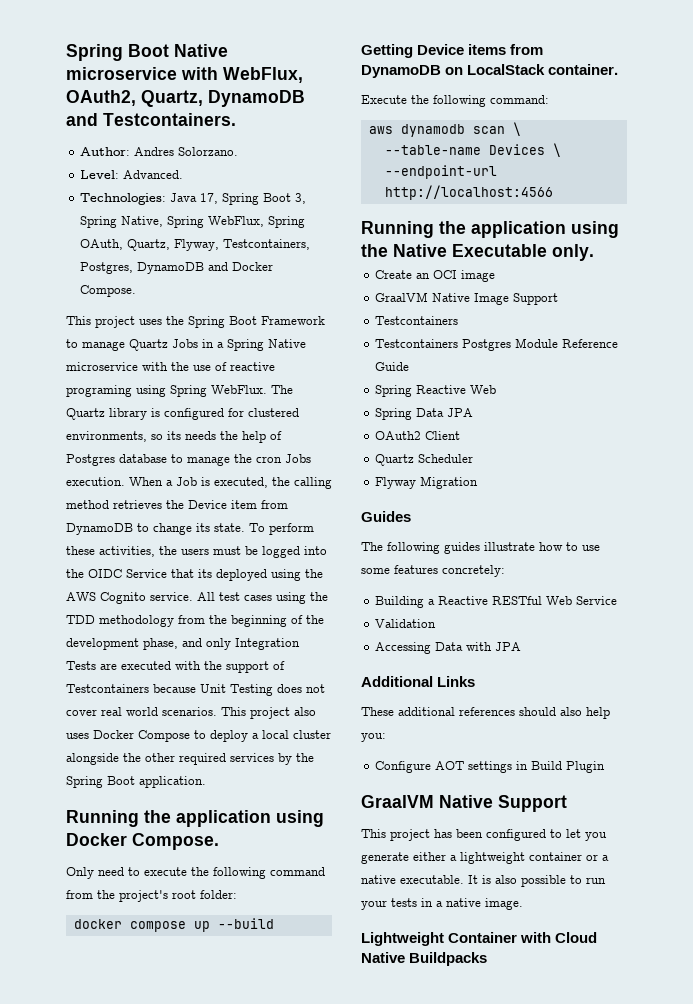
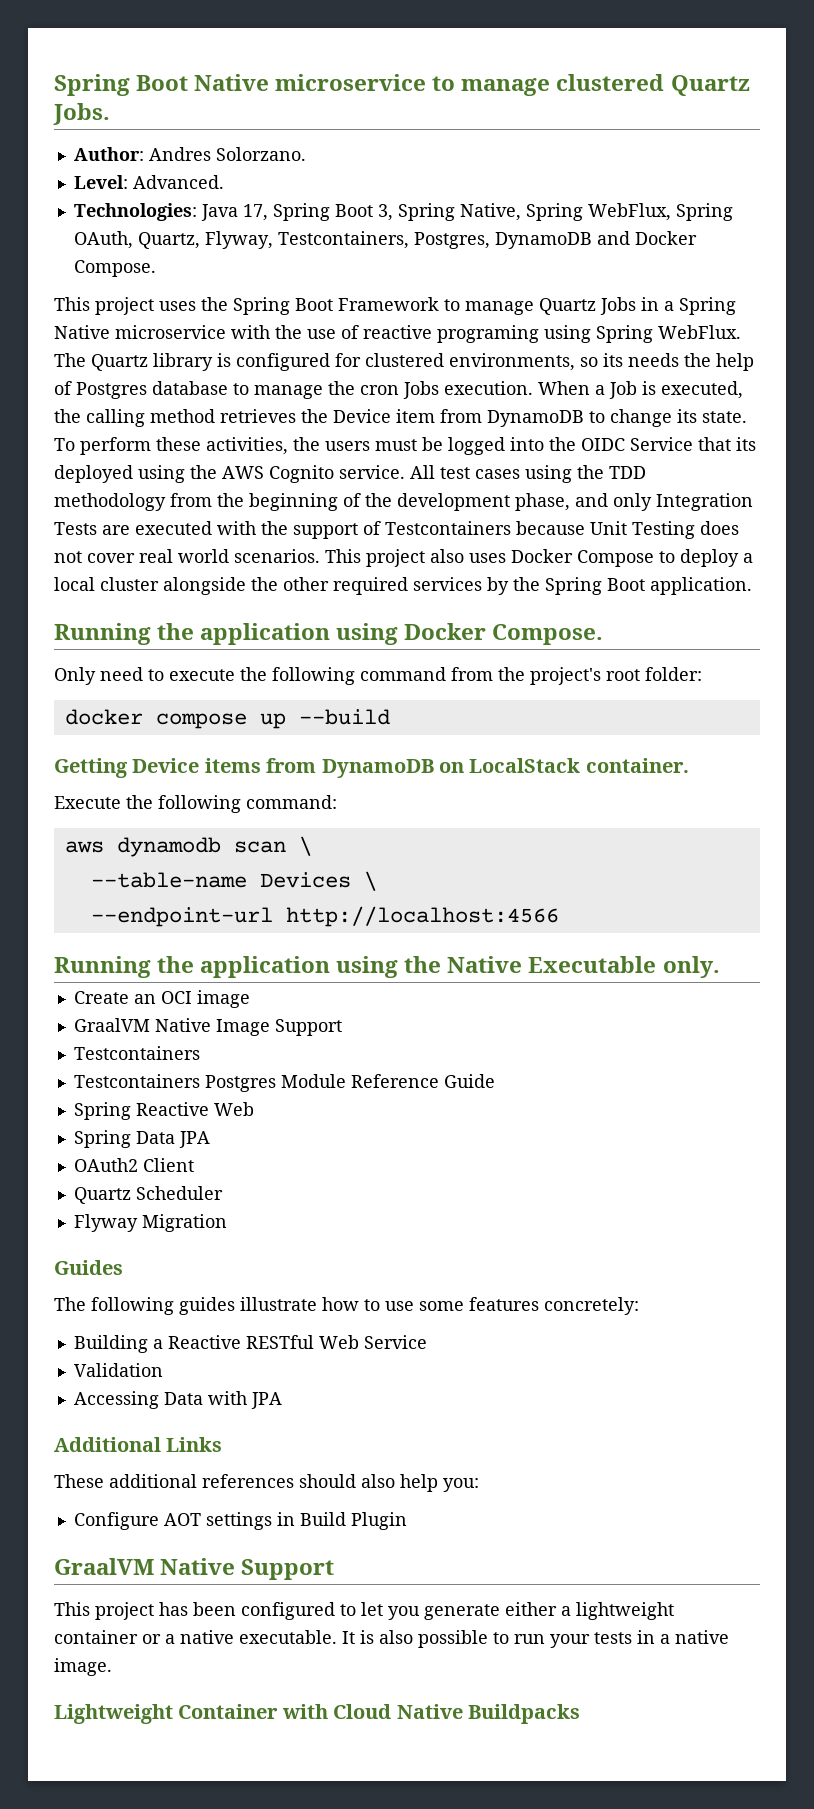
[181,67,303,83] [66,90,305,107] [66,113,236,126] with WebFlux, OAuth2, Quartz, DynamoDB and Testcontainers. -> [432,74,750,96] [53,103,110,125] to manage clustered Quartz Jobs.

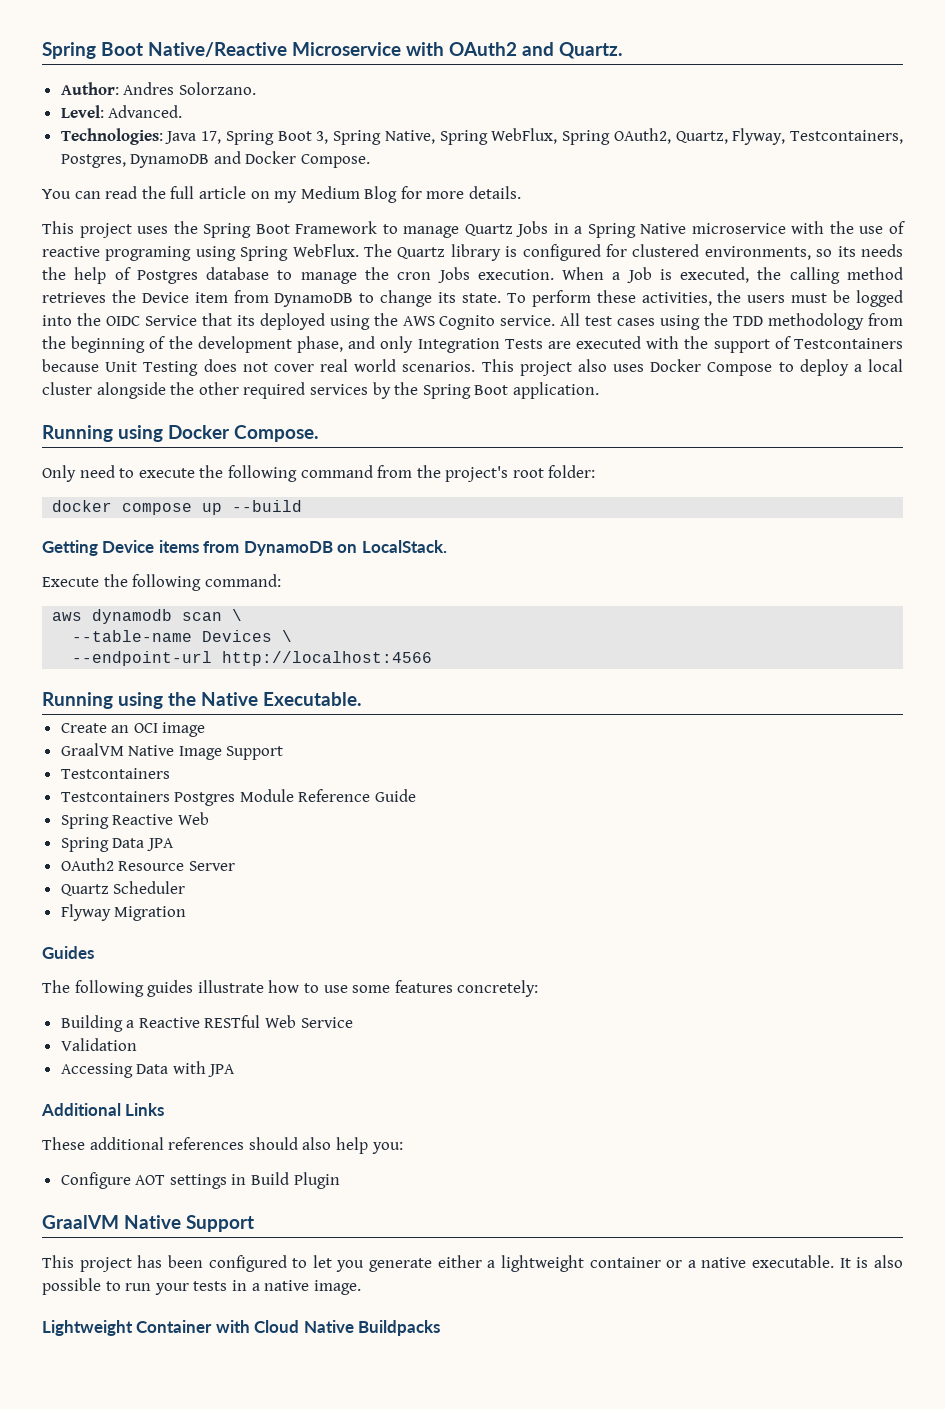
[54,74,750,96] [53,103,110,125] Spring Boot Native microservice to manage clustered Quartz Jobs. -> [42,42,623,59] Spring Boot Native/Reactive Microservice with OAuth2 and Quartz.
[73,231,133,249] OAuth, -> [613,128,671,144] OAuth2,
(156, 268) none -> [42,186,522,203] // You can read the full article on my Medium Blog for more details.
[157,623,331,645] the application -> (113, 433) none
[469,758,689,773] LocalStack container. -> [361,540,447,553] LocalStack.
[157,956,331,978] the application -> (113, 700) none
[528,956,720,978] Executable only. -> [263,692,362,706] Executable.
[142,1158,194,1172] Client -> [118,861,235,871] Resource Server

